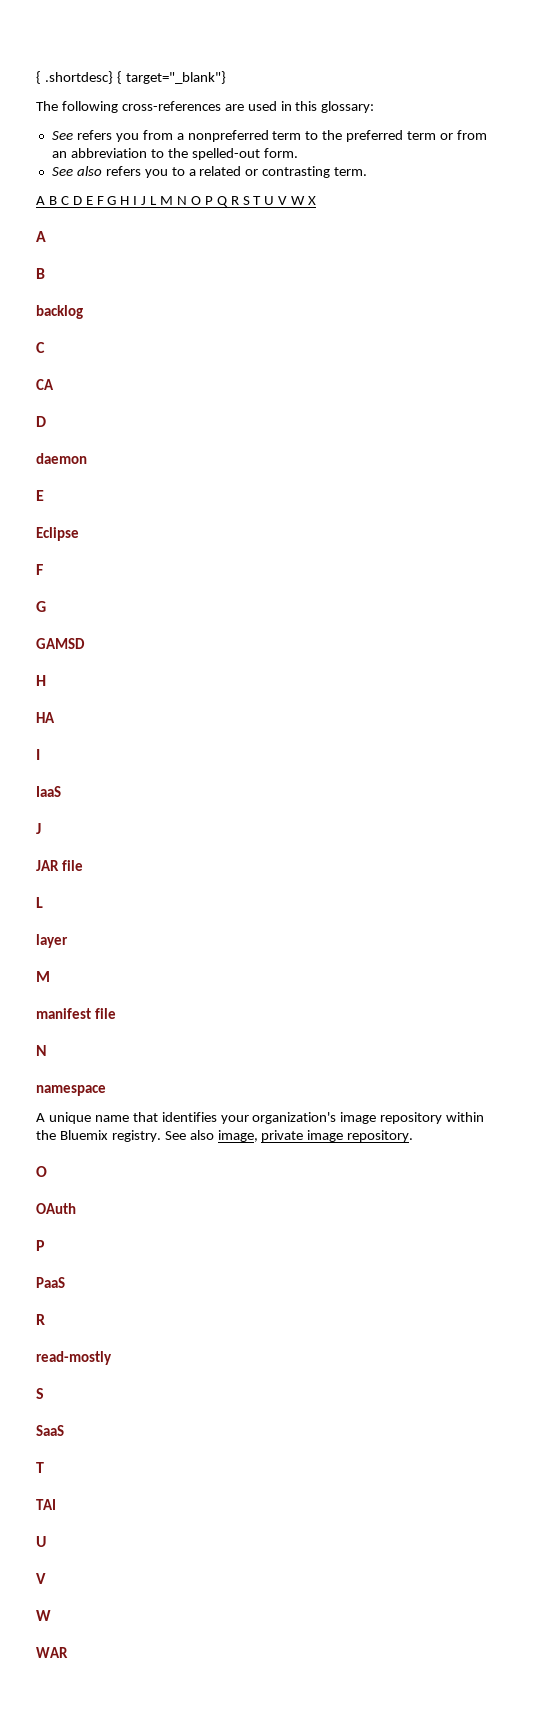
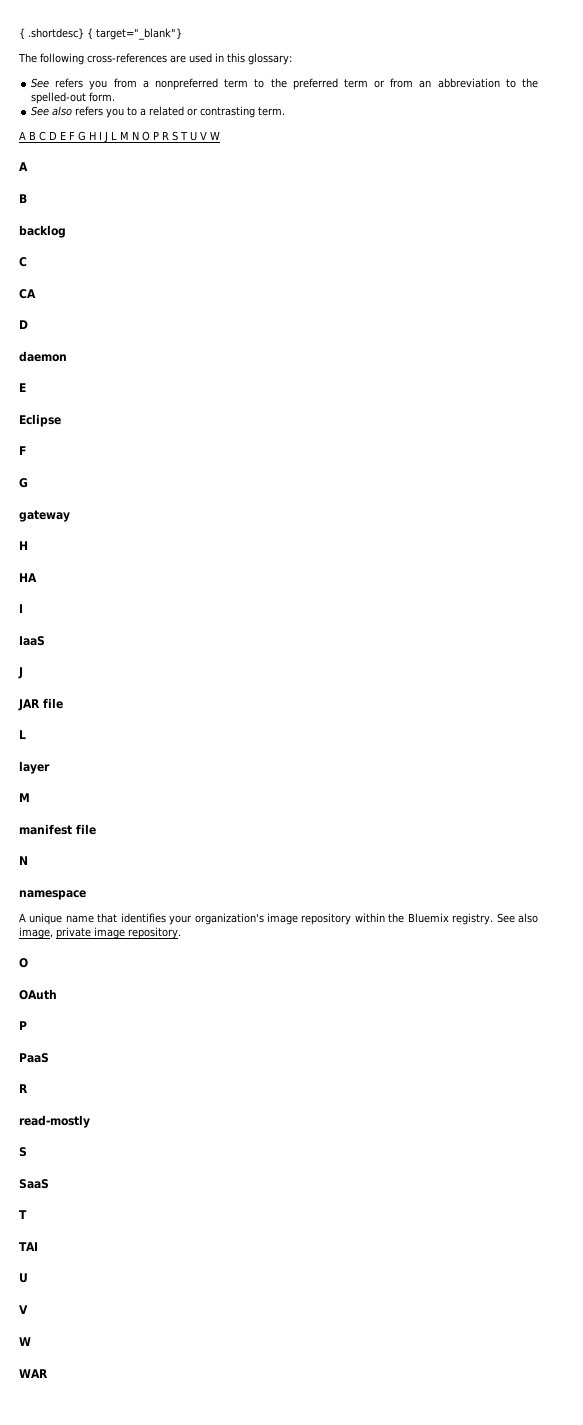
[216,196,228,207] Q -> (159, 135) none
[308,196,317,205] X -> (220, 135) none
[36,638,85,649] GAMSD -> [19,510,70,522] gateway

